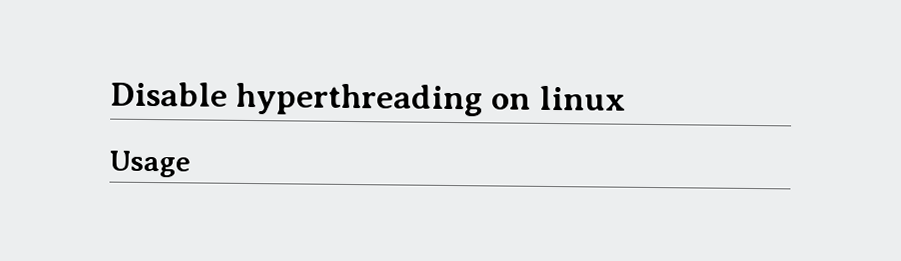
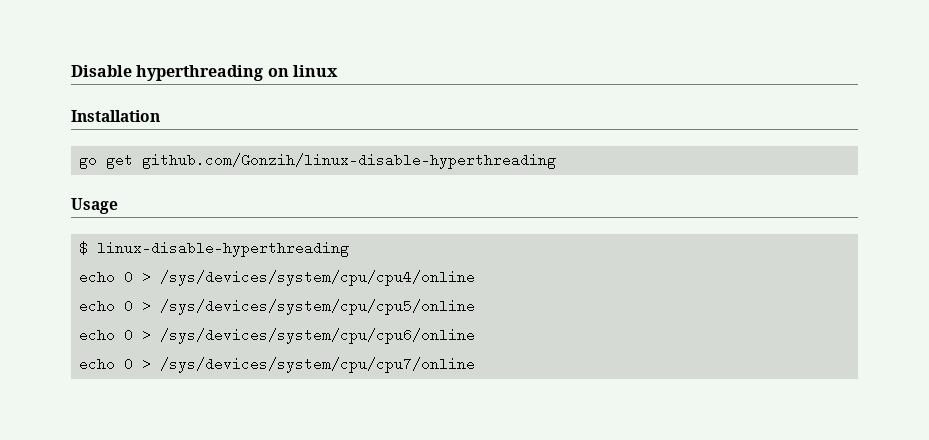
[109,150,191,178] Usage -> [71,110,160,122] [79,153,557,169] [71,198,118,214] [79,241,350,257] [79,270,476,286] [79,299,476,315] [79,328,476,344] [79,357,476,373] Installation // go get github.com/Gonzih/linux-disable-hyperthreading // Usage // $ linux-disable-hyperthreading // echo 0 > /sys/devices/system/cpu/cpu4/online // echo 0 > /sys/devices/system/cpu/cpu5/online // echo 0 > /sys/devices/system/cpu/cpu6/online // echo 0 > /sys/devices/system/cpu/cpu7/online

